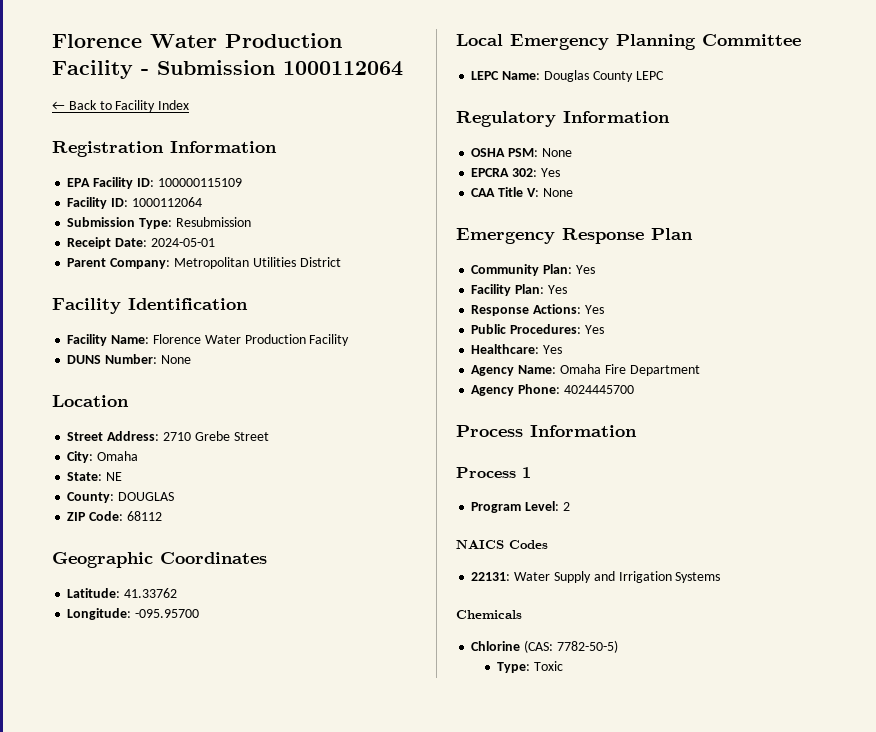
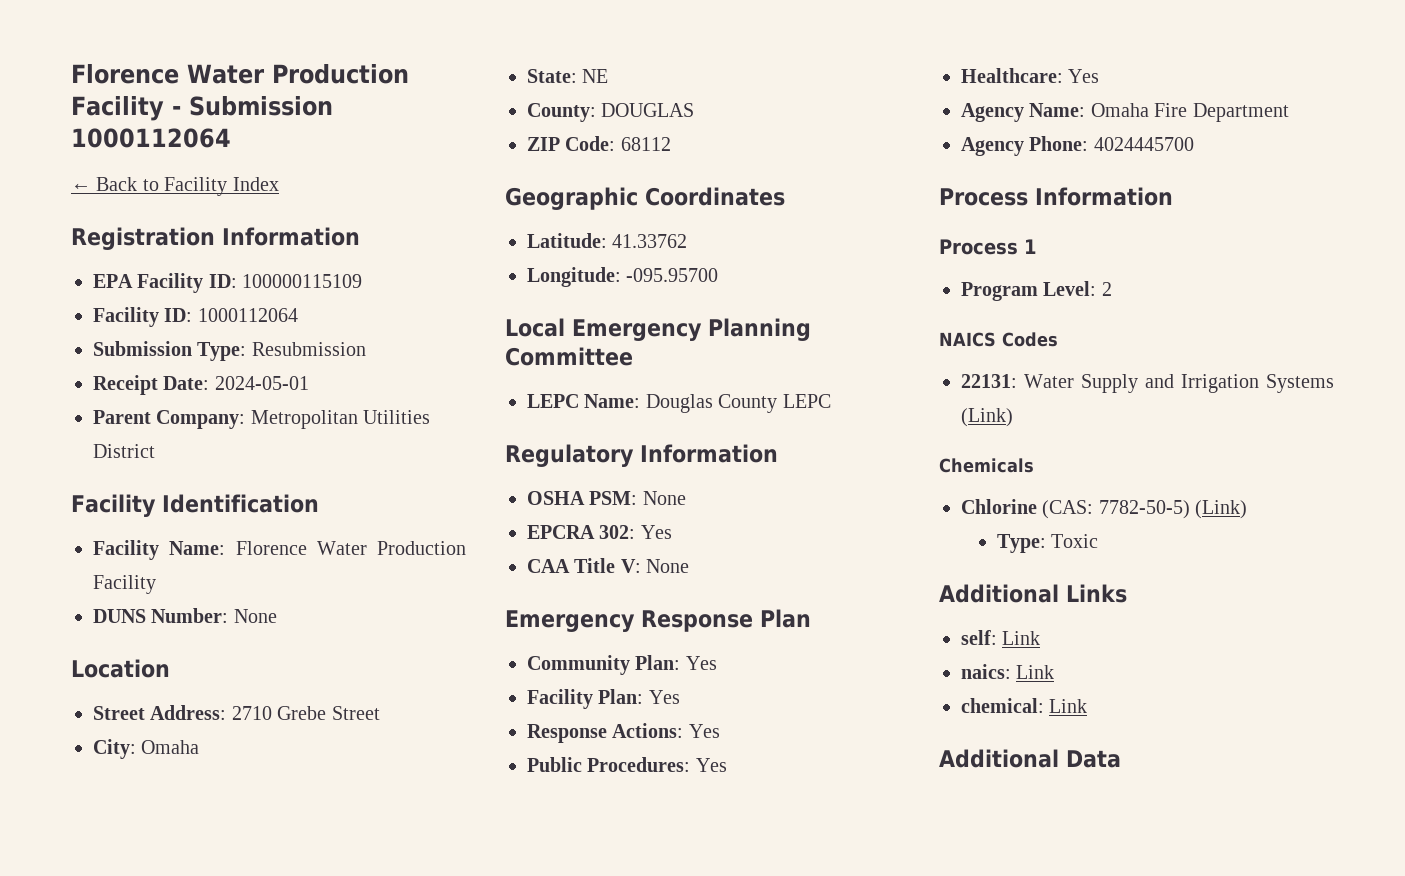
(721, 577) none -> [961,408,1013,427] (Link)
(618, 646) none -> [1195,500,1248,519] (Link)
(564, 666) none -> [939,584,1127,603] [961,630,1041,645] [961,664,1055,679] [961,698,1088,713] [939,749,1121,768] // Additional Links // self: Link // naics: Link // chemical: Link // Additional Data

